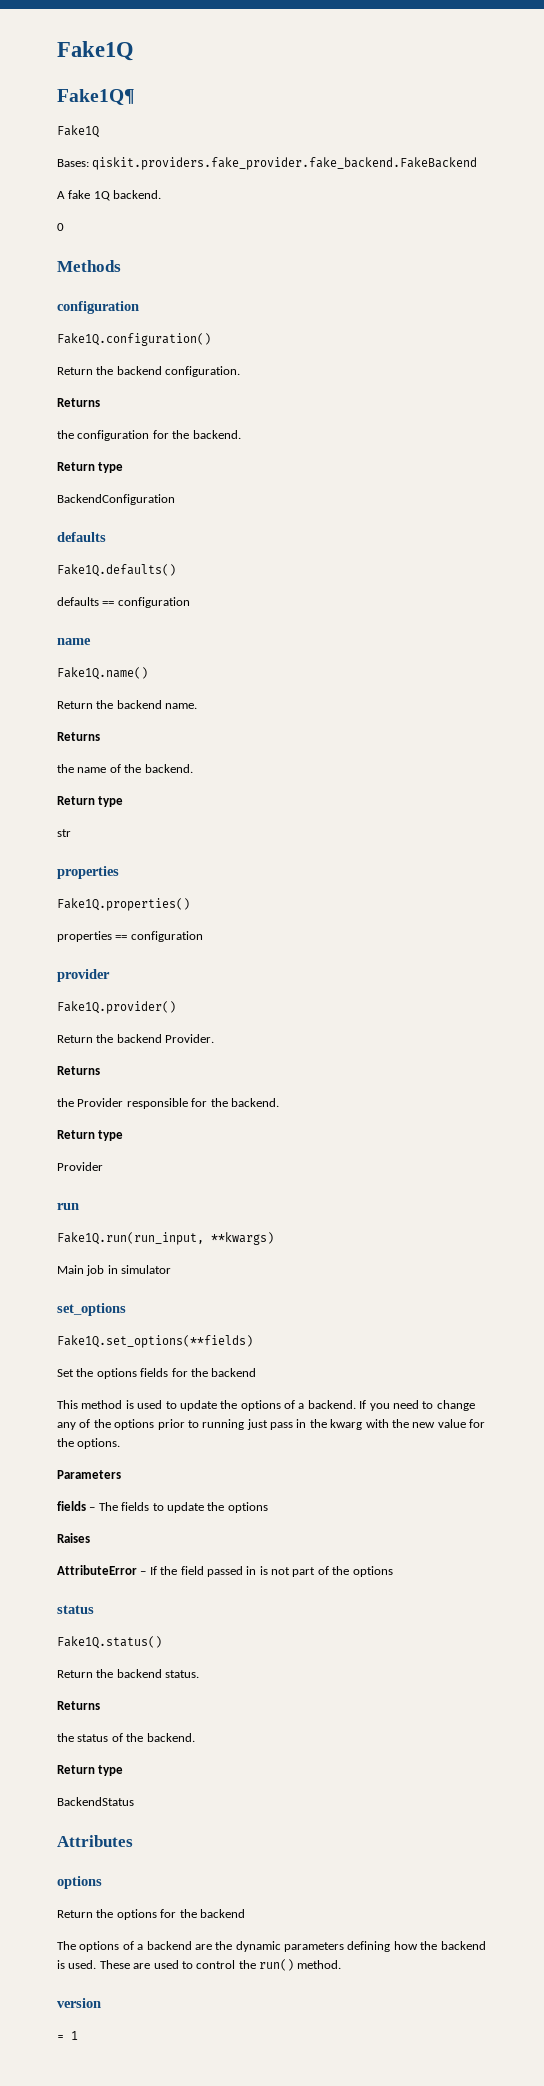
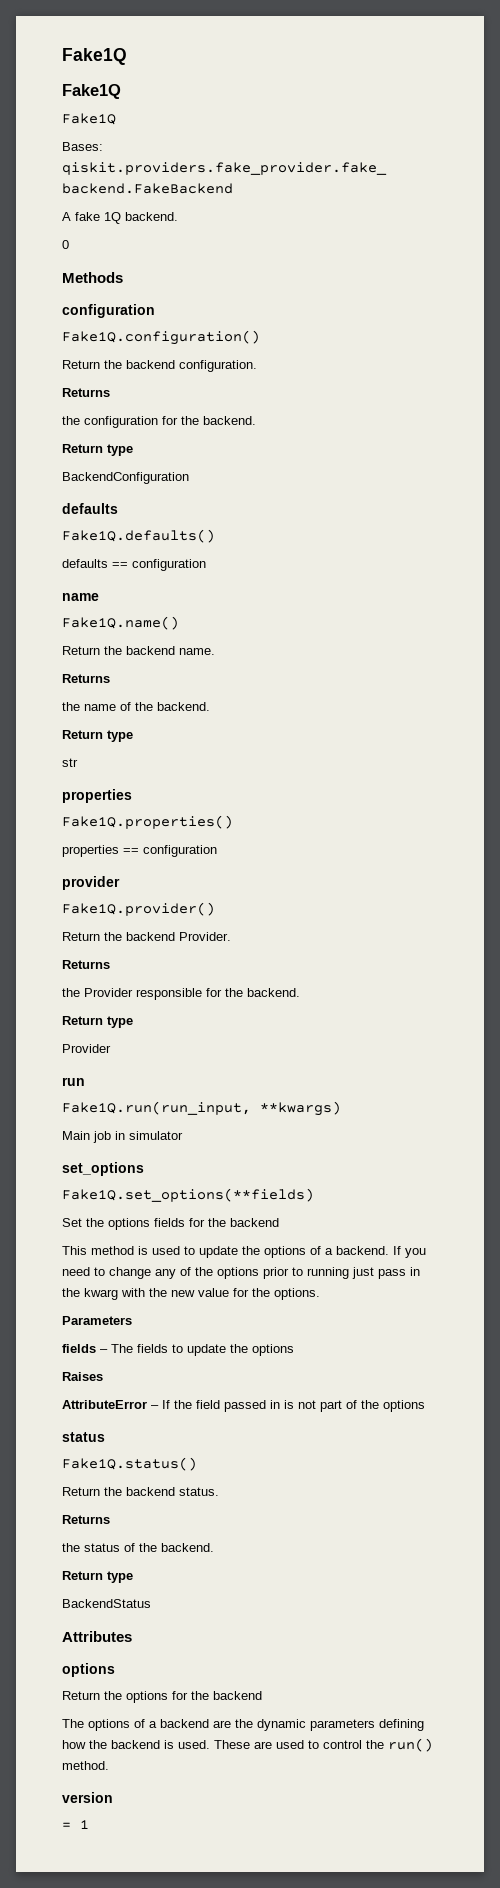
[57,41,134,61] [57,89,135,105] Fake1Q // Fake1Q¶ -> [62,48,127,65] [62,84,121,99] Fake1Q // Fake1Q

